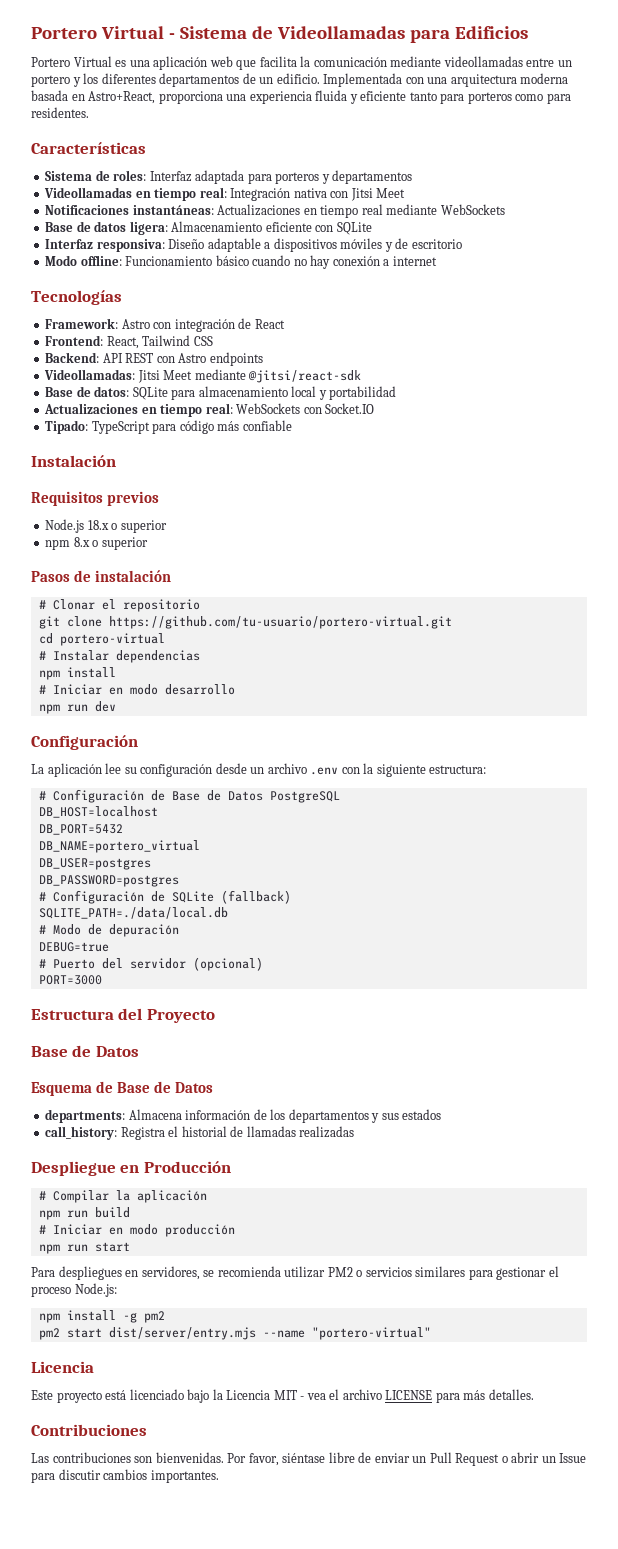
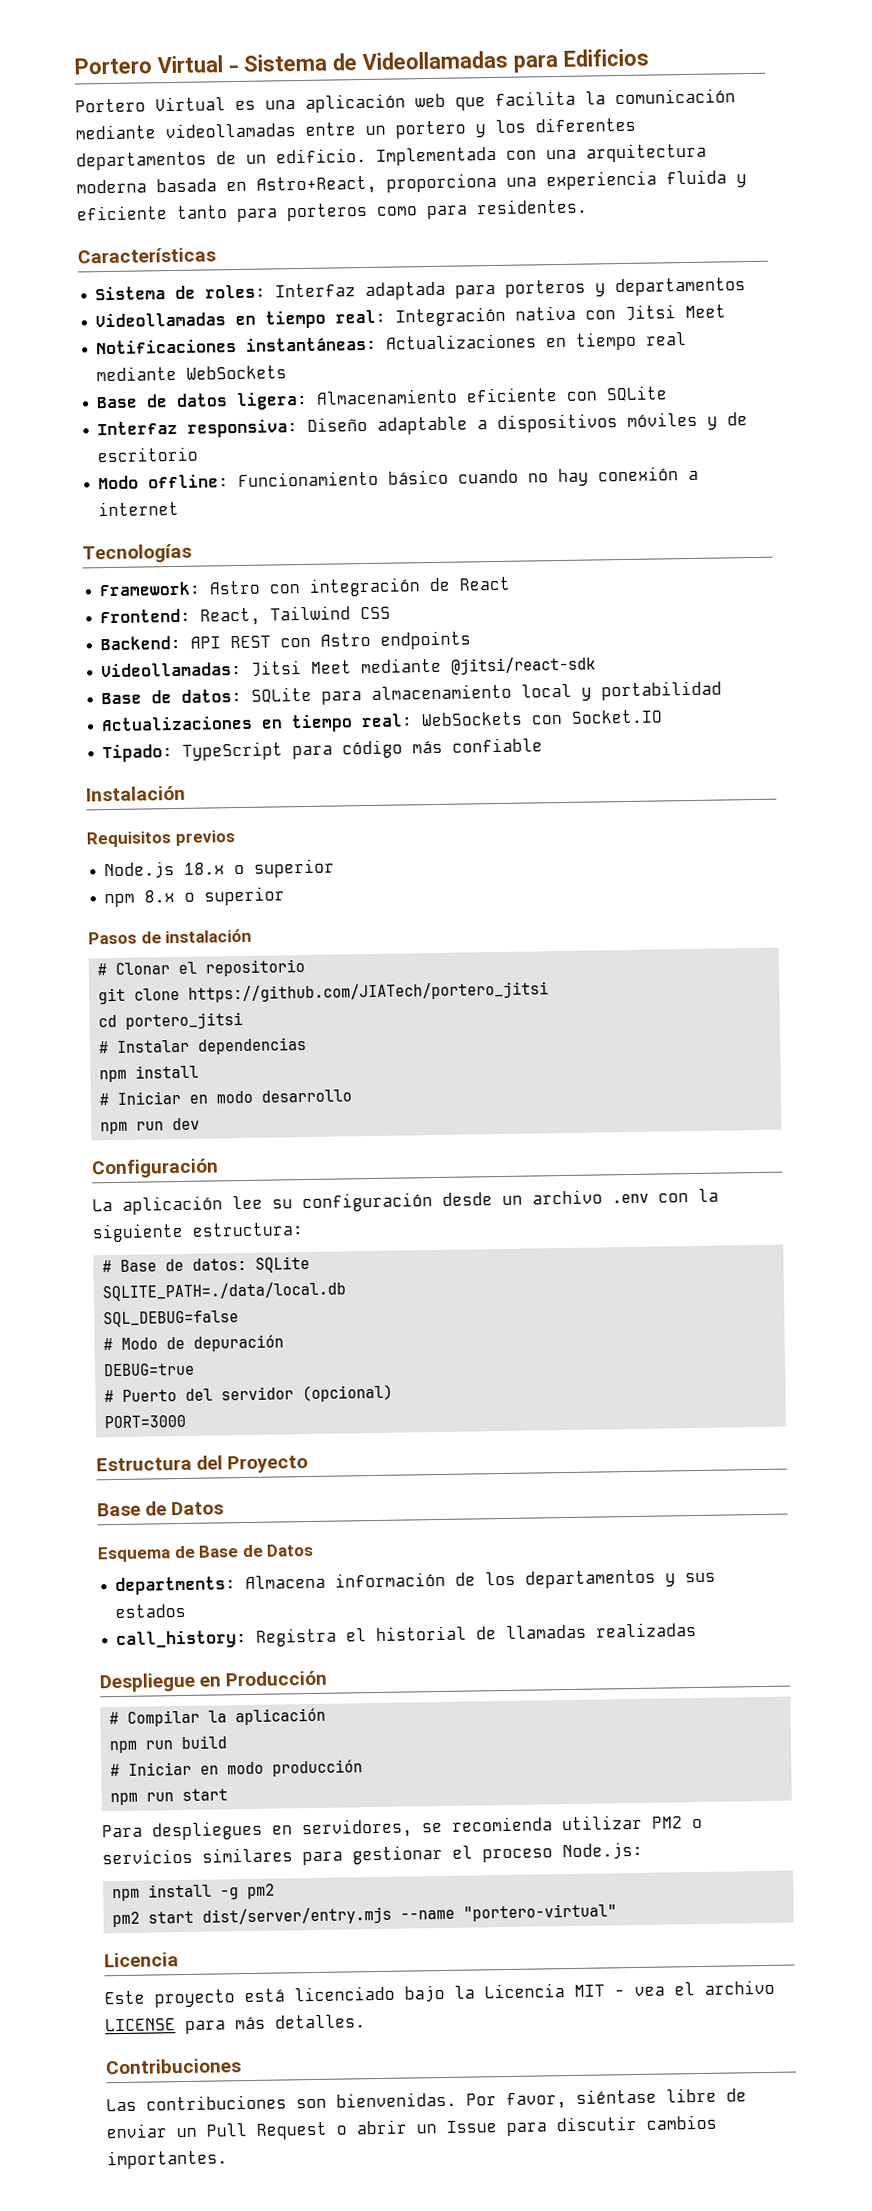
[108,616,452,629] https://github.com/tu-usuario/portero-virtual.git -> [188,981,550,1003] https://github.com/JIATech/portero_jitsi
[59,633,165,646] portero-virtual -> [125,1011,244,1030] portero_jitsi
[52,789,340,803] [38,806,158,818] [38,824,123,835] [38,840,200,853] [38,858,151,870] [38,875,179,887] [38,890,291,904] Configuración de Base de Datos PostgreSQL // DB_HOST=localhost // DB_PORT=5432 // DB_NAME=portero_virtual // DB_USER=postgres // DB_PASSWORD=postgres // # Configuración de SQLite (fallback) -> [120,1255,311,1273] Base de datos: SQLite
(228, 913) none -> [103,1310,240,1328] // SQL_DEBUG=false

